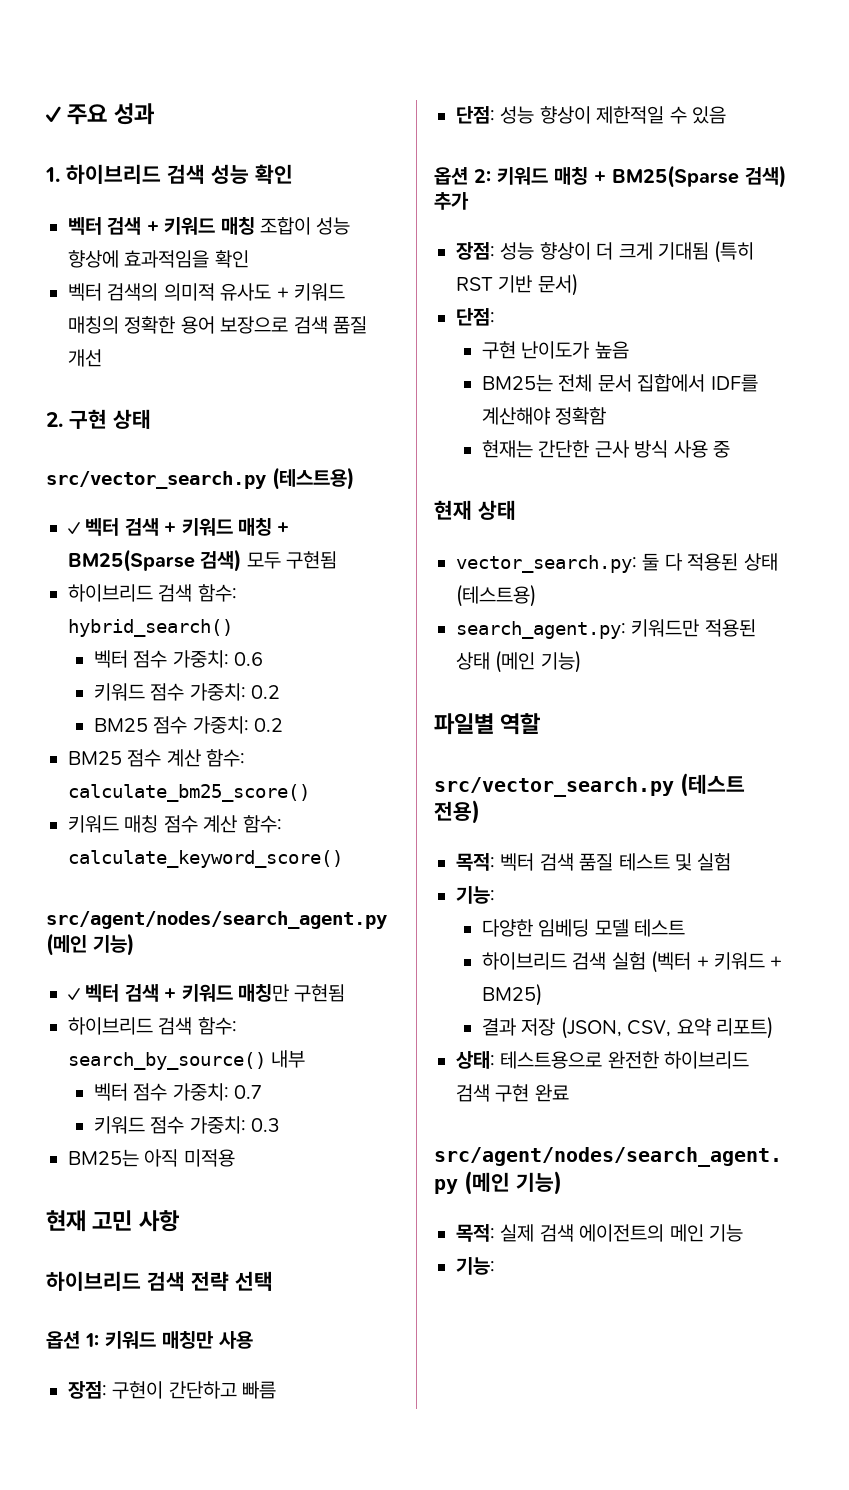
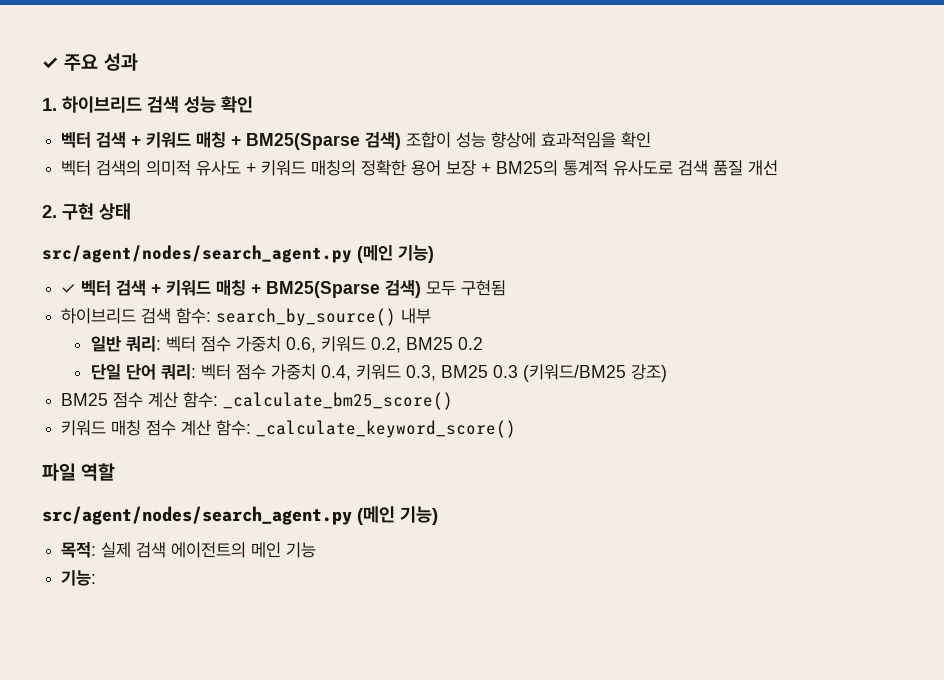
(255, 226) none -> [231,132,402,150] + BM25(Sparse 검색)
[220,316,289,334] 보장으로 -> [446,160,674,176] 보장 + BM25의 통계적 유사도로
[46,467,354,490] src/vector_search.py (테스트용) -> [42,245,434,263] src/agent/nodes/search_agent.py (메인 기능)
[68,619,233,637] [93,650,264,668] [93,683,281,701] [93,716,284,734] hybrid_search() // 벡터 점수 가중치: 0.6 // 키워드 점수 가중치: 0.2 // BM25 점수 가중치: 0.2 -> [216,308,432,326] [91,336,484,353] [91,364,668,382] search_by_source() 내부 // 일반 쿼리: 벡터 점수 가중치 0.6, 키워드 0.2, BM25 0.2 // 단일 단어 쿼리: 벡터 점수 가중치 0.4, 키워드 0.3, BM25 0.3 (키워드/BM25 강조)
[68,784,310,802] calculate_bm25_score() -> [223,392,454,410] _calculate_bm25_score()
[68,850,343,868] [46,911,387,929] [46,933,134,956] [68,984,346,1002] [68,1017,237,1035] [68,1050,306,1070] [93,1083,263,1101] [93,1116,281,1134] [68,1149,235,1167] [46,1210,179,1232] [46,1271,273,1291] [46,1331,253,1349] [68,1381,277,1399] [456,106,726,124] [434,165,786,188] [434,192,469,210] [456,240,755,263] [456,273,578,296] [456,308,495,326] [481,341,629,359] [481,374,758,392] [481,407,607,425] [481,440,730,458] [434,500,516,520] [456,553,778,573] [456,584,536,607] [456,619,756,639] [456,650,581,673] [434,713,541,735] [434,773,745,797] [434,800,480,824] [456,853,732,871] [456,886,495,904] [481,919,686,937] [481,950,783,973] [481,983,542,1006] [481,1016,773,1039] [456,1051,750,1069] [456,1084,569,1102] calculate_keyword_score() // src/agent/nodes/search_agent.py (메인 기능) // ✓ 벡터 검색 + 키워드 매칭만 구현됨 // 하이브리드 검색 함수: search_by_source() 내부 // 벡터 점수 가중치: 0.7 // 키워드 점수 가중치: 0.3 // BM25는 아직 미적용 // 현재 고민 사항 // 하이브리드 검색 전략 선택 // 옵션 1: 키워드 매칭만 사용 // 장점: 구현이 간단하고 빠름 // 단점: 성능 향상이 제한적일 수 있음 // 옵션 2: 키워드 매칭 + BM25(Sparse 검색) 추가 // 장점: 성능 향상이 더 크게 기대됨 (특히 RST 기반 문서) // 단점: // 구현 난이도가 높음 // BM25는 전체 문서 집합에서 IDF를 계산해야 정확함 // 현재는 간단한 근사 방식 사용 중 // 현재 상태 // vector_search.py: 둘 다 적용된 상태 (테스트용) // search_agent.py: 키워드만 적용된 상태 (메인 기능) // 파일별 역할 // src/vector_search.py (테스트 전용) // 목적: 벡터 검색 품질 테스트 및 실험 // 기능: // 다양한 임베딩 모델 테스트 // 하이브리드 검색 실험 (벡터 + 키워드 + BM25) // 결과 저장 (JSON, CSV, 요약 리포트) // 상태: 테스트용으로 완전한 하이브리드 검색 구현 완료 -> [256,420,517,438] [42,463,116,481] _calculate_keyword_score() // 파일 역할

